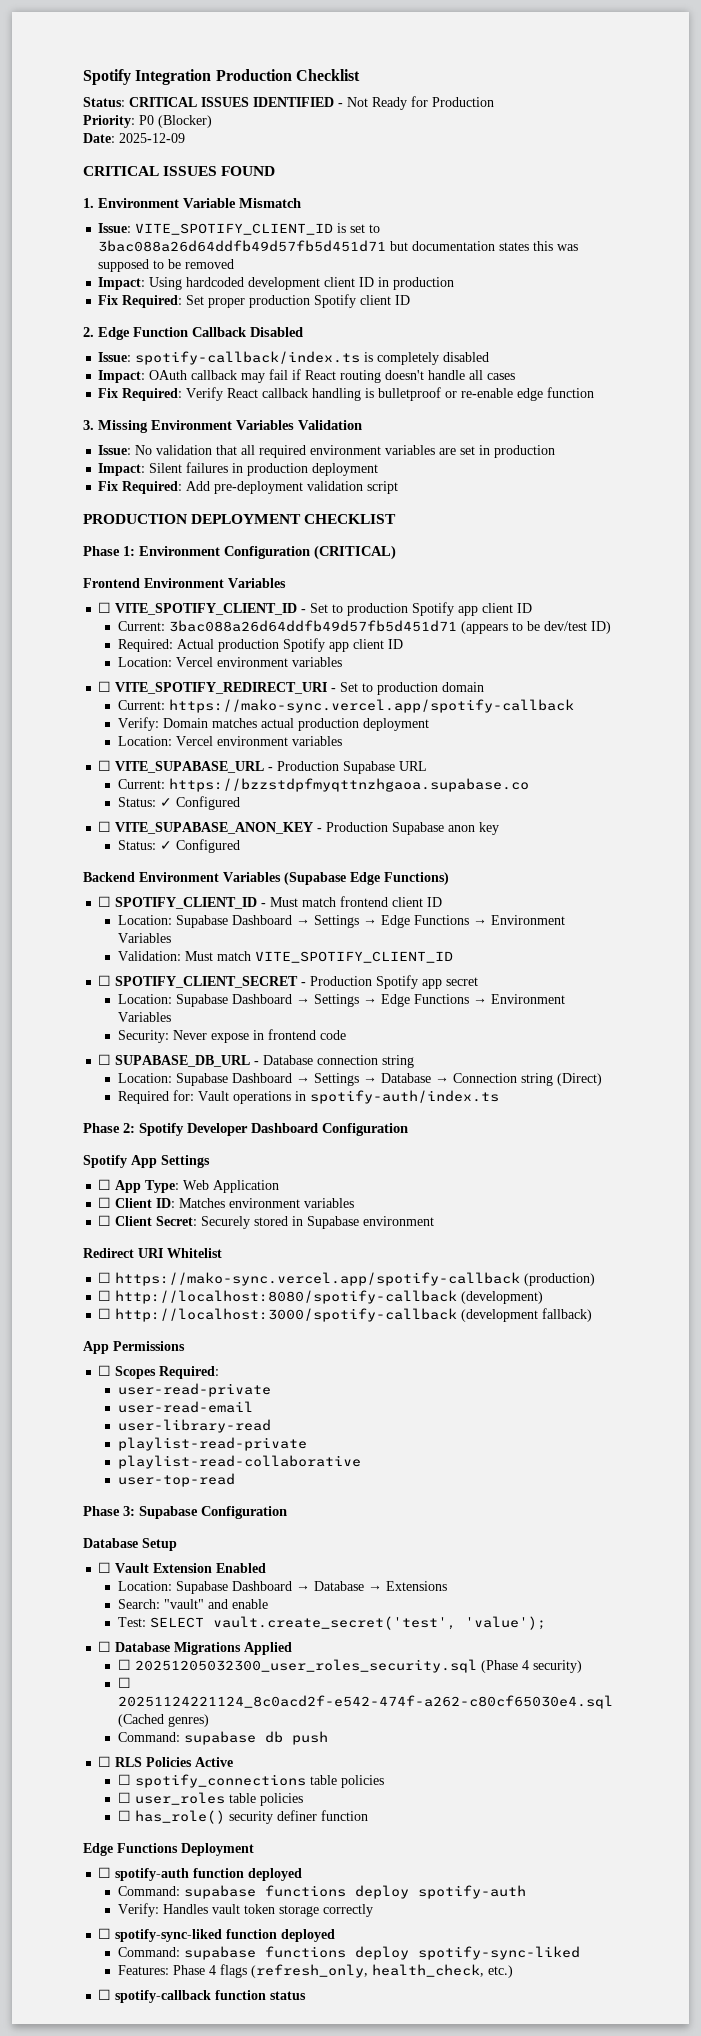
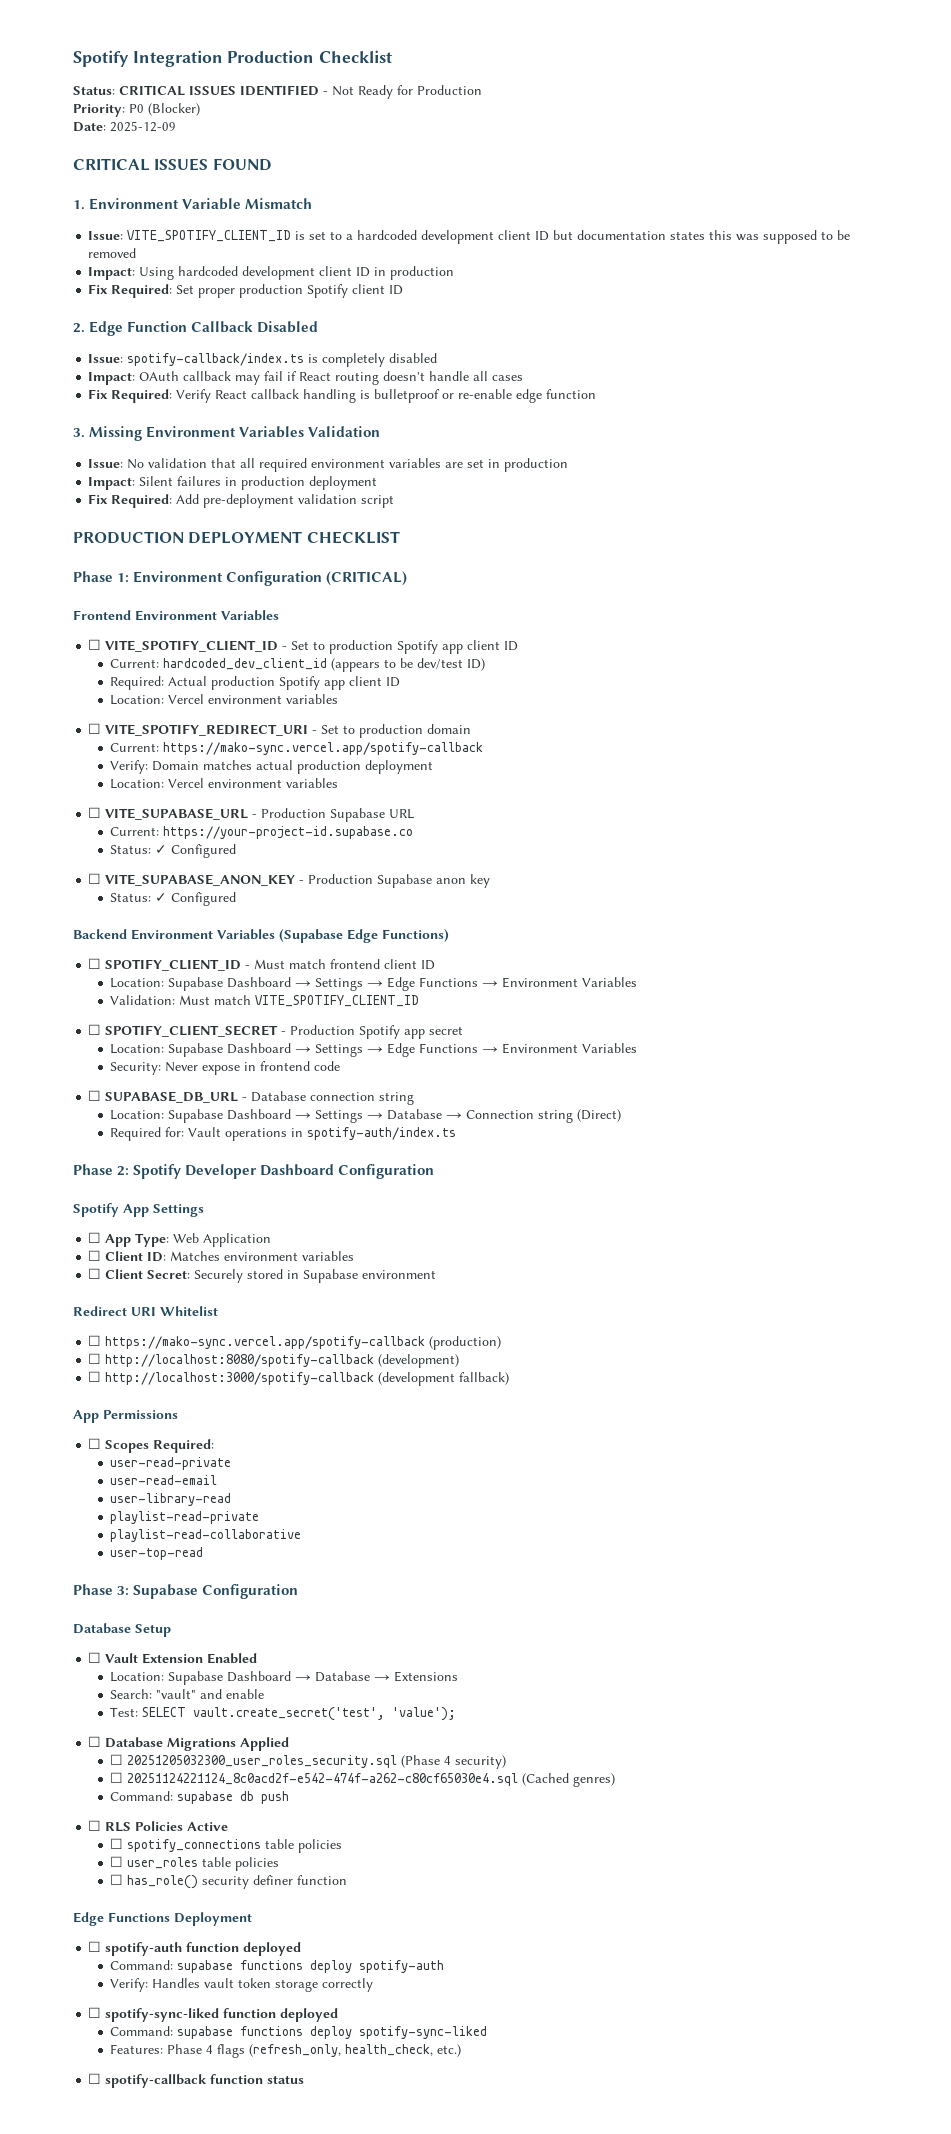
[98,240,387,252] 3bac088a26d64ddfb49d57fb5d451d71 -> [346,230,550,244] a hardcoded development client ID
[168,620,457,632] 3bac088a26d64ddfb49d57fb5d451d71 -> [163,658,328,670] hardcoded_dev_client_id
[168,778,529,792] https://bzzstdpfmyqttnzhgaoa.supabase.co -> [163,826,414,839] https://your-project-id.supabase.co

